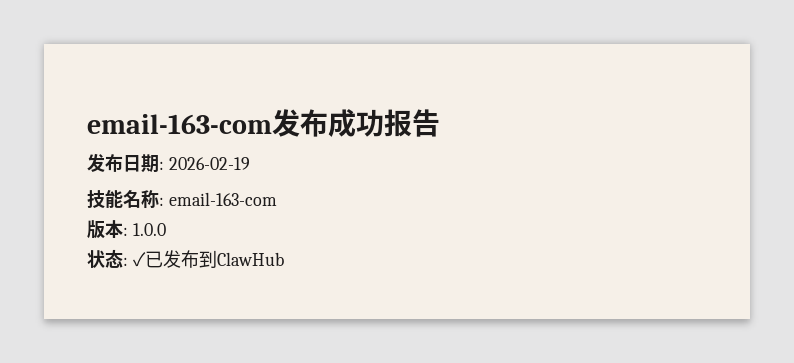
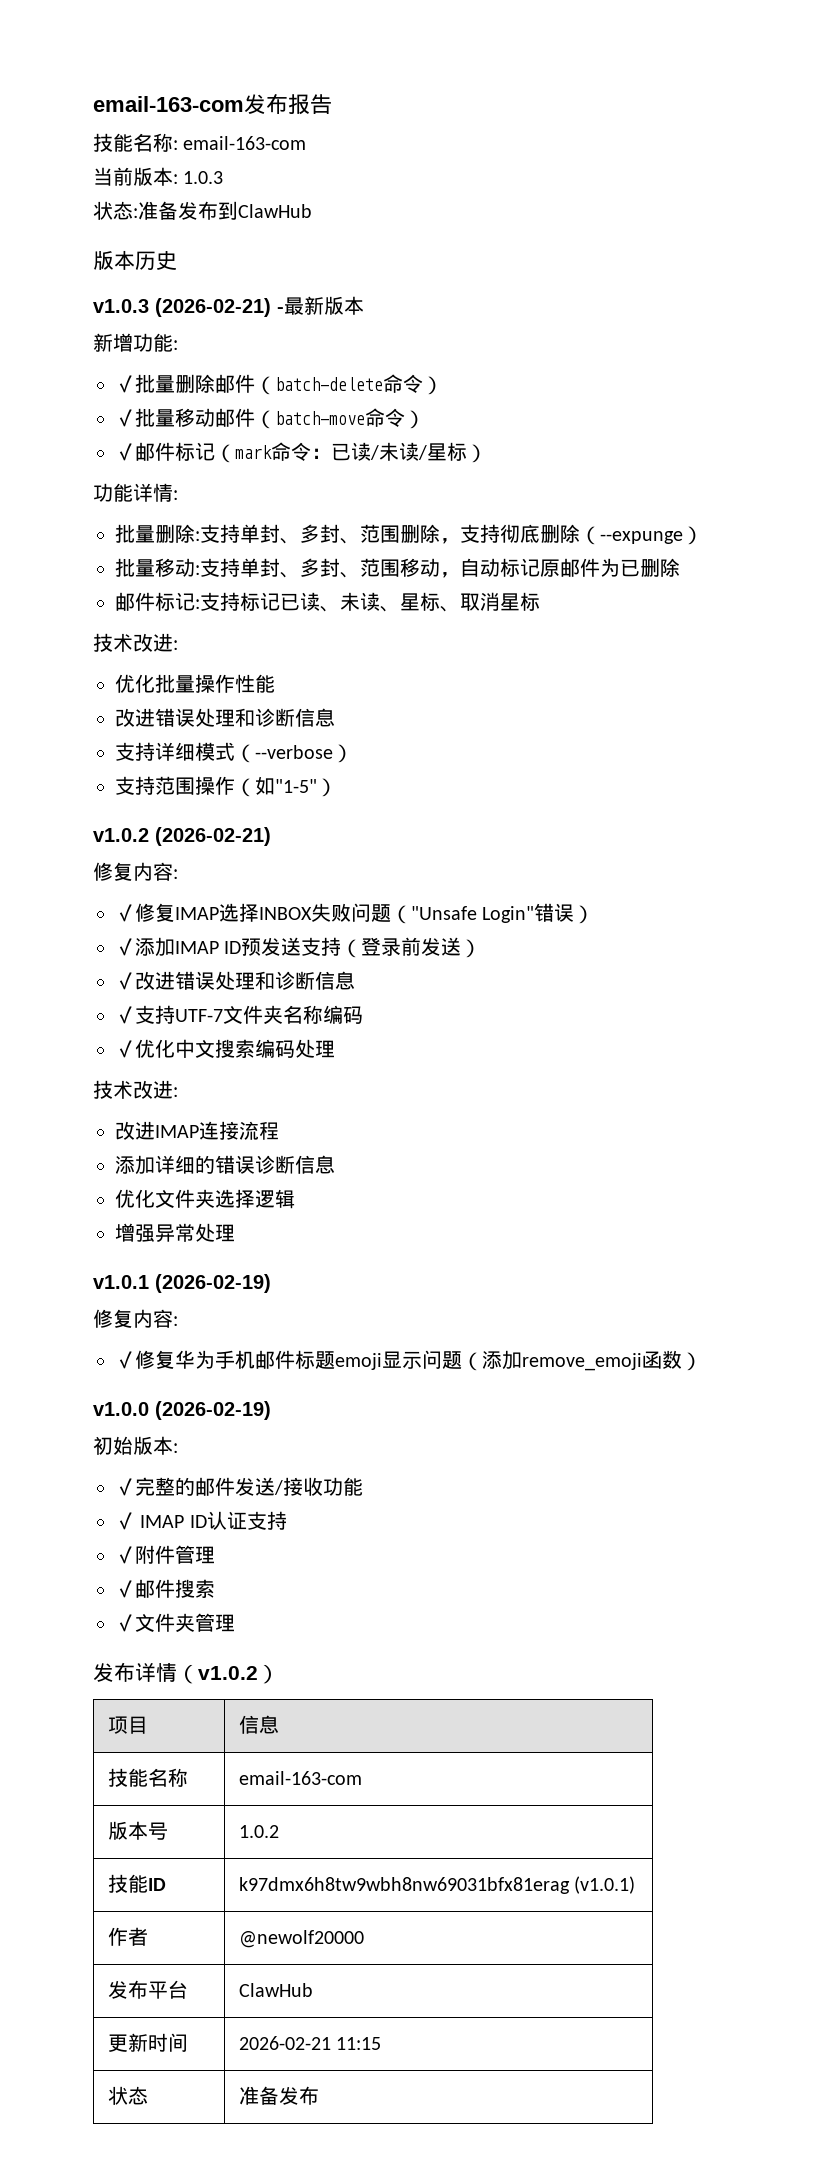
[328,109,384,137] 成功 -> (288, 104) none
[87,153,250,173] // 发布日期: 2026-02-19 -> (332, 104) none
[87,220,166,239] 版本: 1.0.0 -> [93,167,224,186] 当前版本: 1.0.3
[132,251,163,268] ✓已 -> [138,201,178,220] 准备
(284, 259) none -> [93,250,177,270] [93,296,364,317] [93,333,178,352] [115,374,443,395] [115,408,425,429] [115,442,487,463] [93,483,178,502] [115,524,703,545] [115,558,680,578] [115,592,540,612] [93,633,178,652] [115,674,275,693] [115,708,335,727] [115,742,353,763] [115,776,337,797] [93,827,271,846] [93,862,178,881] [115,903,595,924] [115,937,482,958] [115,971,355,990] [115,1005,363,1025] [115,1039,335,1058] [93,1080,178,1099] [115,1121,279,1140] [115,1155,335,1175] [115,1189,295,1209] [115,1223,235,1242] [93,1274,271,1293] [93,1309,178,1328] [115,1350,702,1371] [93,1401,271,1420] [93,1436,178,1455] [115,1477,363,1496] [115,1511,287,1530] [115,1545,215,1564] [115,1579,215,1598] [115,1613,235,1633] [93,1662,279,1684] [107,1716,148,1734] [238,1715,279,1734] [107,1768,188,1787] [238,1771,362,1785] [107,1821,168,1840] [238,1825,279,1838] [107,1874,166,1893] [238,1876,636,1894] [107,1927,148,1946] [238,1930,364,1948] [107,1980,188,1999] [238,1983,313,1997] [107,2033,188,2052] [238,2036,382,2050] [107,2086,148,2105] [238,2086,319,2105] // 版本历史 // v1.0.3 (2026-02-21) -最新版本 // 新增功能: // ✓批量删除邮件（batch-delete命令） // ✓批量移动邮件（batch-move命令） // ✓邮件标记（mark命令：已读/未读/星标） // 功能详情: // 批量删除:支持单封、多封、范围删除，支持彻底删除（--expunge） // 批量移动:支持单封、多封、范围移动，自动标记原邮件为已删除 // 邮件标记:支持标记已读、未读、星标、取消星标 // 技术改进: // 优化批量操作性能 // 改进错误处理和诊断信息 // 支持详细模式（--verbose） // 支持范围操作（如"1-5"） // v1.0.2 (2026-02-21) // 修复内容: // ✓修复IMAP选择INBOX失败问题（"Unsafe Login"错误） // ✓添加IMAP ID预发送支持（登录前发送） // ✓改进错误处理和诊断信息 // ✓支持UTF-7文件夹名称编码 // ✓优化中文搜索编码处理 // 技术改进: // 改进IMAP连接流程 // 添加详细的错误诊断信息 // 优化文件夹选择逻辑 // 增强异常处理 // v1.0.1 (2026-02-19) // 修复内容: // ✓修复华为手机邮件标题emoji显示问题（添加remove_emoji函数） // v1.0.0 (2026-02-19) // 初始版本: // ✓完整的邮件发送/接收功能 // ✓ IMAP ID认证支持 // ✓附件管理 // ✓邮件搜索 // ✓文件夹管理 // 发布详情（v1.0.2） // 项目 | 信息 // 技能名称 | email-163-com // 版本号 | 1.0.2 // 技能ID | k97dmx6h8tw9wbh8nw69031bfx81erag (v1.0.1) // 作者 | @newolf20000 // 发布平台 | ClawHub // 更新时间 | 2026-02-21 11:15 // 状态 | 准备发布

